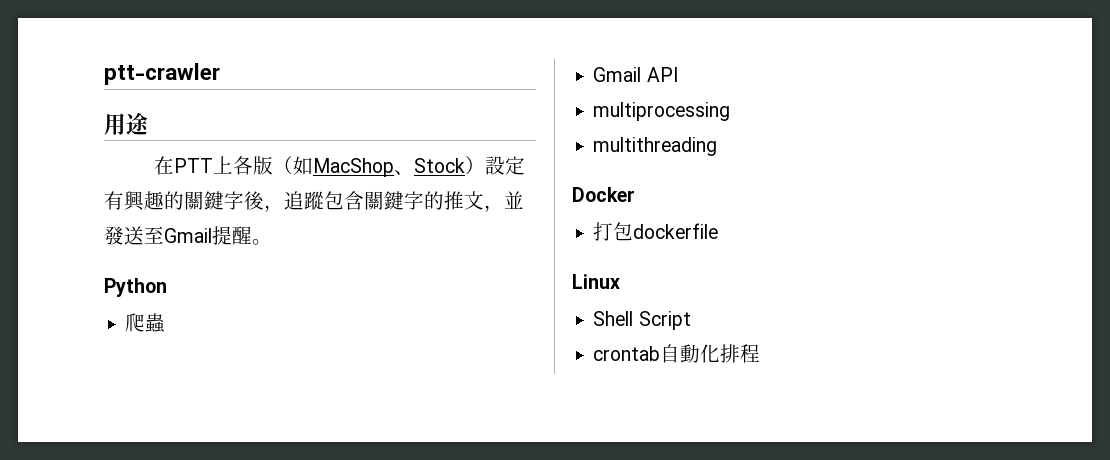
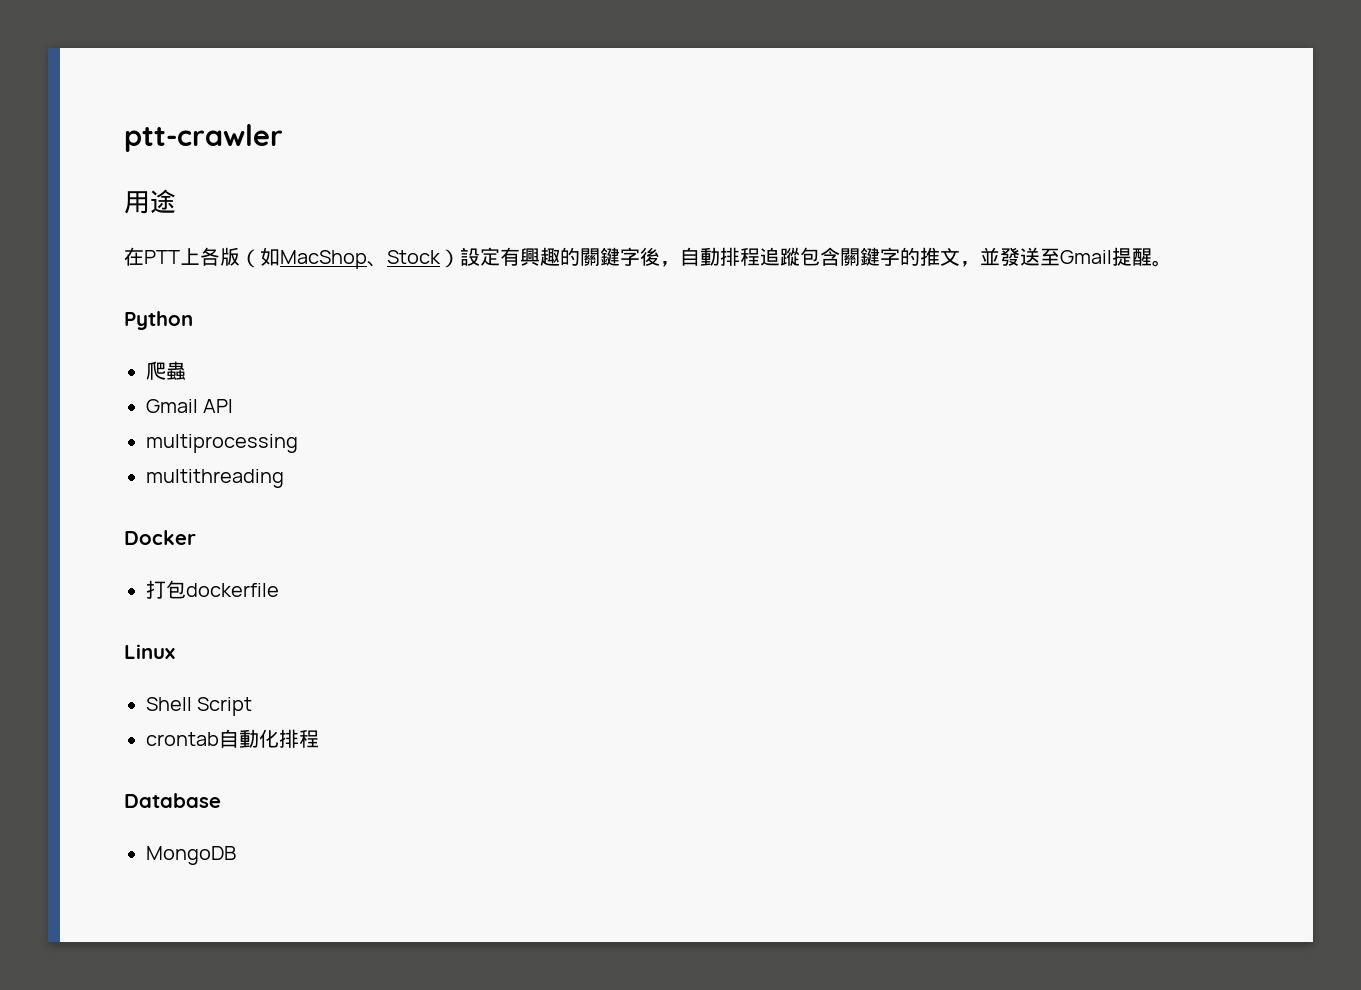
(284, 208) none -> [680,247,760,266] 自動排程
(761, 353) none -> [124,793,221,808] [146,846,236,865] // Database // MongoDB

